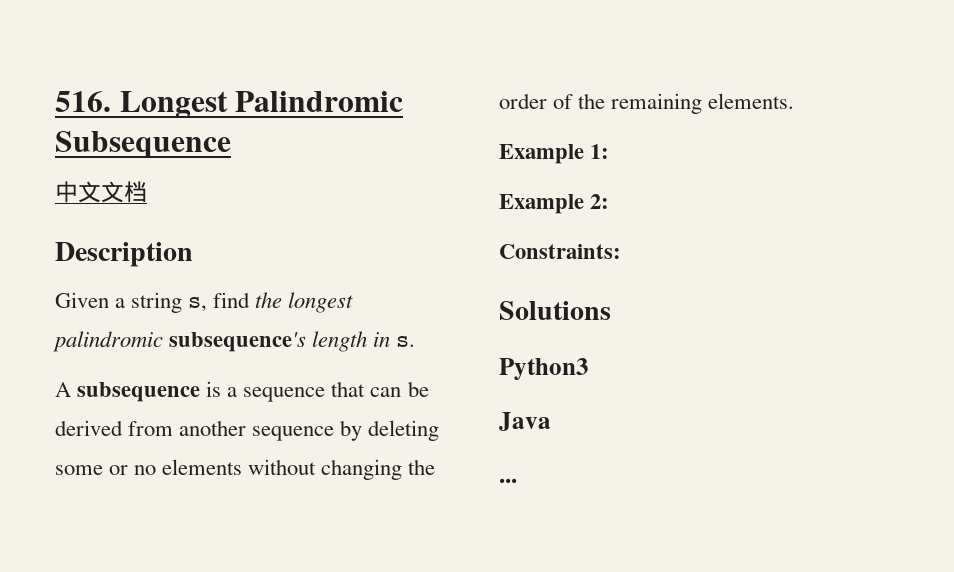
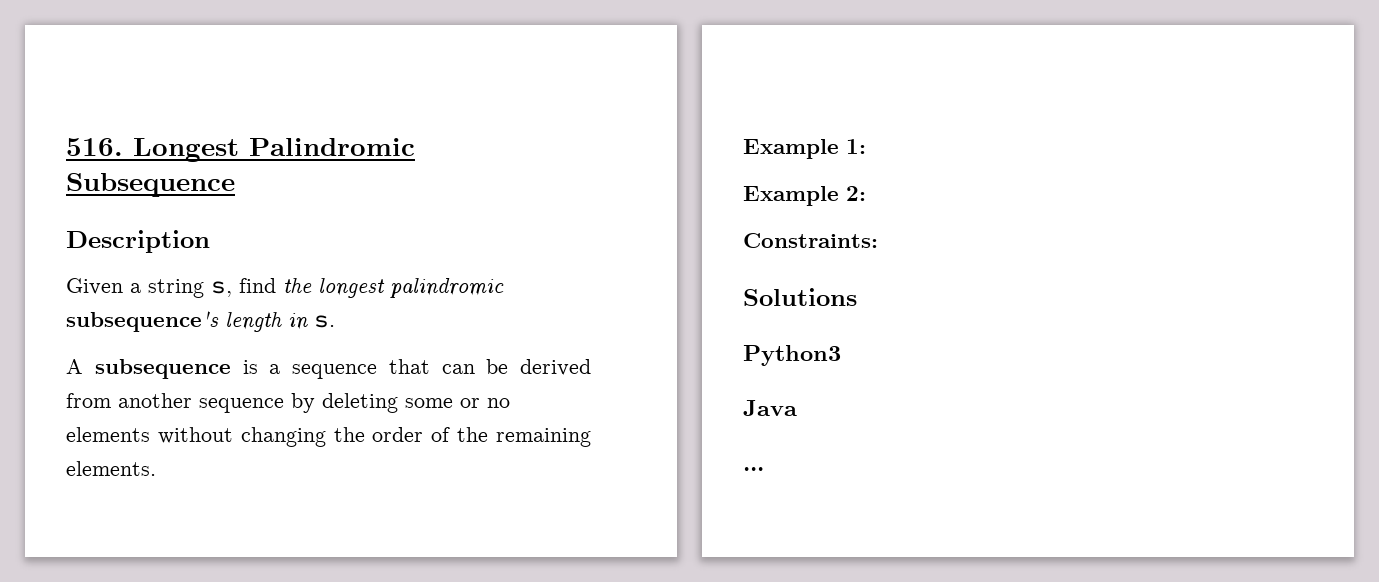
[55,181,147,203] // 中文文档 -> (235, 185) none

